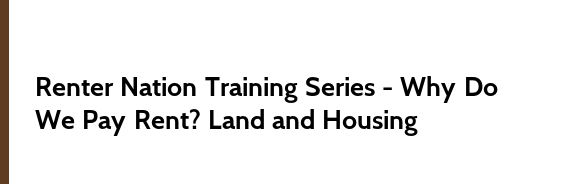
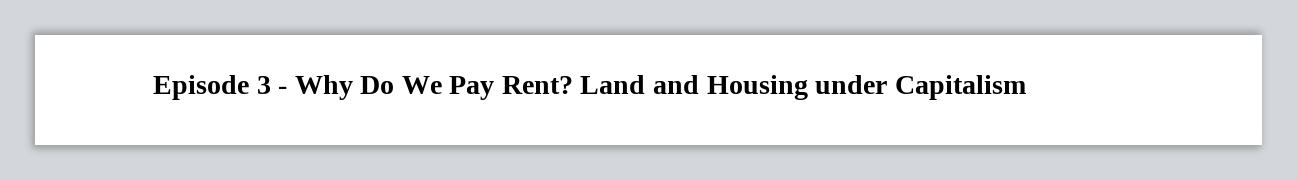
[35,77,375,103] Renter Nation Training Series -> [153,75,271,100] Episode 3
(419, 123) none -> [815,75,1026,100] under Capitalism

